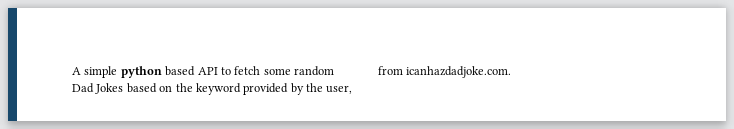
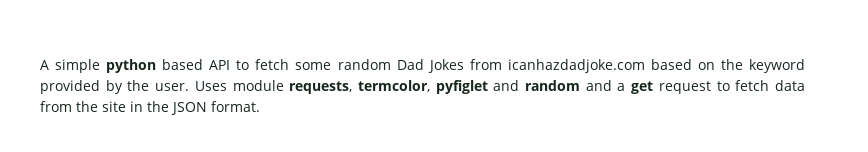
(124, 88) none -> [469,59,645,73] from icanhazdadjoke.com
[326,85,353,94] [378,66,512,78] user, from icanhazdadjoke.com. -> [155,80,806,94] [40,101,260,115] user. Uses module requests, termcolor, pyfiglet and random and a get request to fetch data from the site in the JSON format.

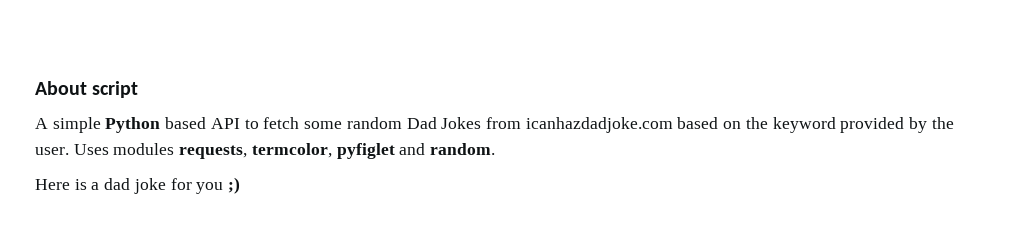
(40, 65) none -> [35,81,139,98] About script //
[106,59,157,73] python -> [105,117,161,133] Python
[232,80,284,91] module -> [113,143,175,155] modules
[525,80,806,94] [40,101,260,115] random and a get request to fetch data from the site in the JSON format. -> [430,143,496,155] [35,177,241,194] random. // Here is a dad joke for you ;)

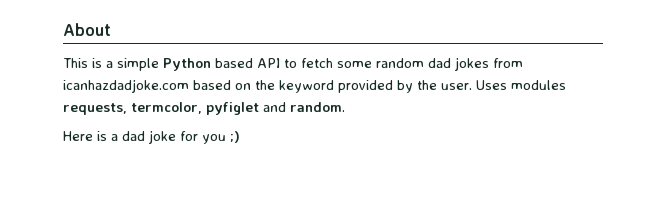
[92,81,139,98] [35,118,48,129] script // A -> [63,58,113,68] // This is a
[406,117,482,129] Dad Jokes -> [428,57,489,71] dad jokes

